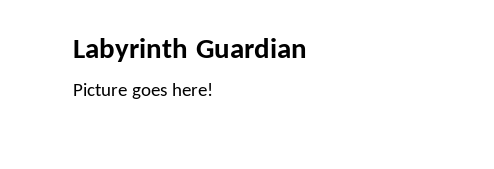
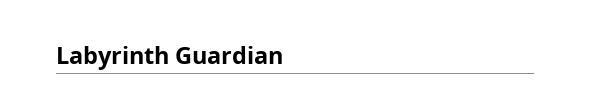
[73,83,213,99] // Picture goes here! -> (284, 55) none

